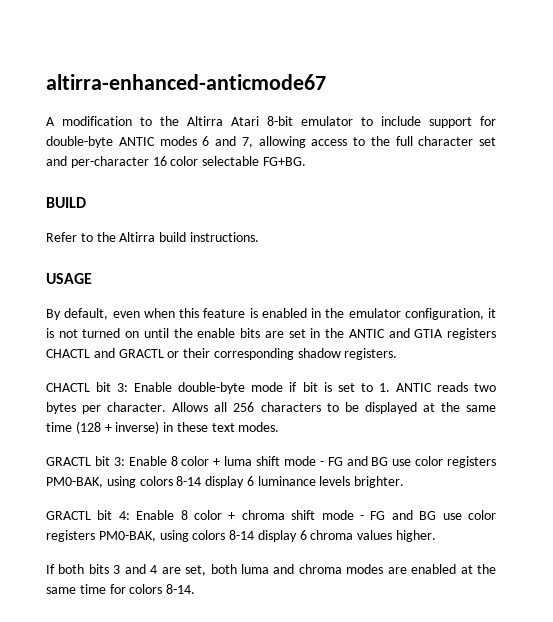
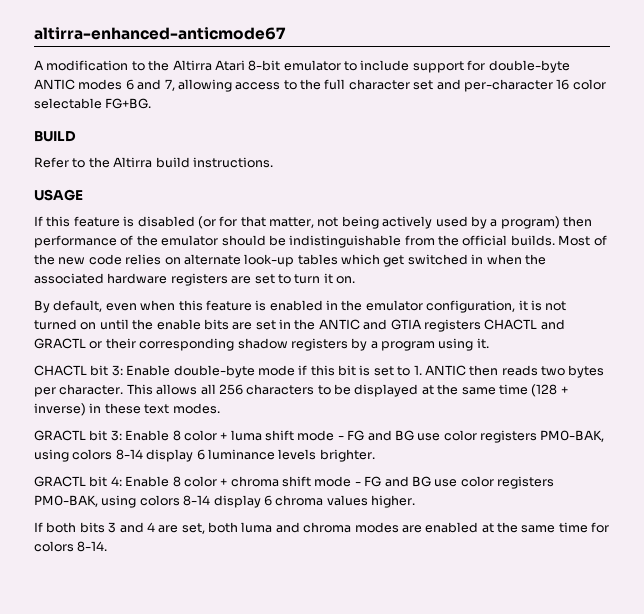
(92, 278) none -> [34,216,592,229] [34,235,607,248] [34,254,546,267] [34,273,355,286] // If this feature is disabled (or for that matter, not being actively used by a program) then performance of the emulator should be indistinguishable from the official builds. Most of the new code relies on alternate look-up tables which get switched in when the associated hardware registers are set to turn it on.
[344,348,398,360] registers. -> [290,338,489,351] registers by a program using it.
(298, 387) none -> [310,365,335,376] this
(432, 387) none -> [469,365,499,376] then
[172,402,209,412] Allows -> [126,384,198,395] This allows

